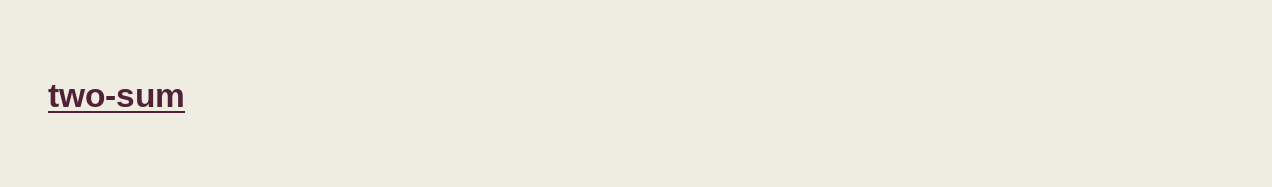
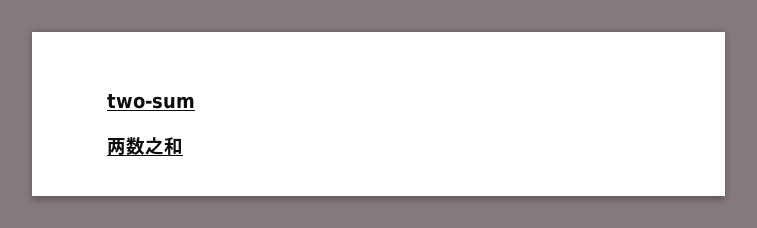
(185, 96) none -> [107,137,183,155] // 两数之和

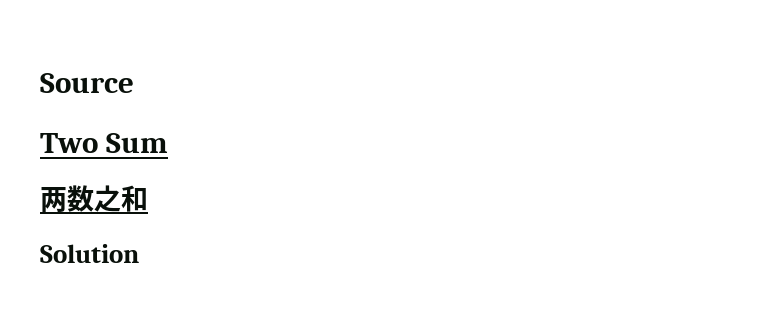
[107,93,195,109] two-sum -> [40,73,134,93] [40,133,169,153] Source // Two Sum
(183, 146) none -> [40,244,139,263] // Solution

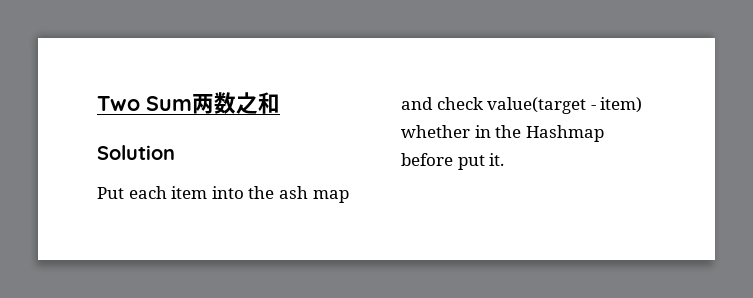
[40,73,134,93] Source // -> (97, 103) none
(169, 143) // -> (192, 103) none
(139, 253) none -> [97,186,349,203] [401,97,643,114] [401,125,604,142] [401,153,505,170] // Put each item into the ash map and check value(target - item) whether in the Hashmap before put it.

